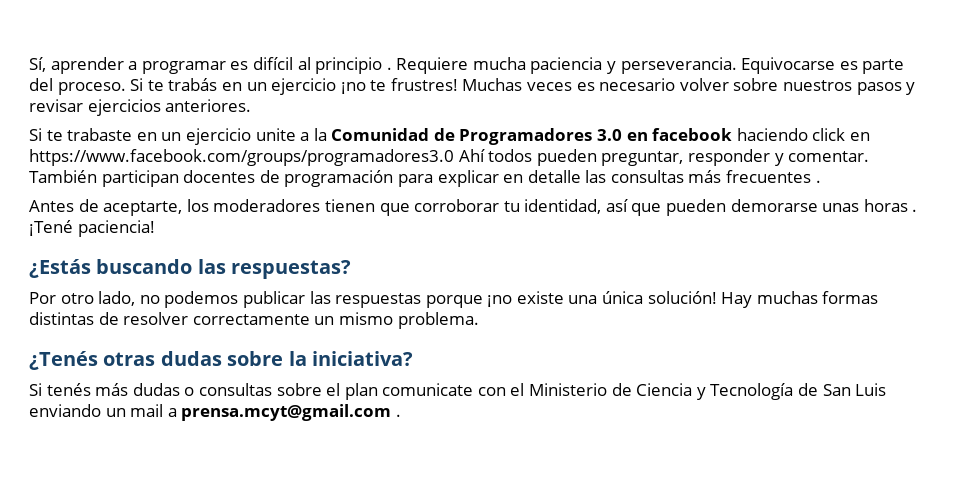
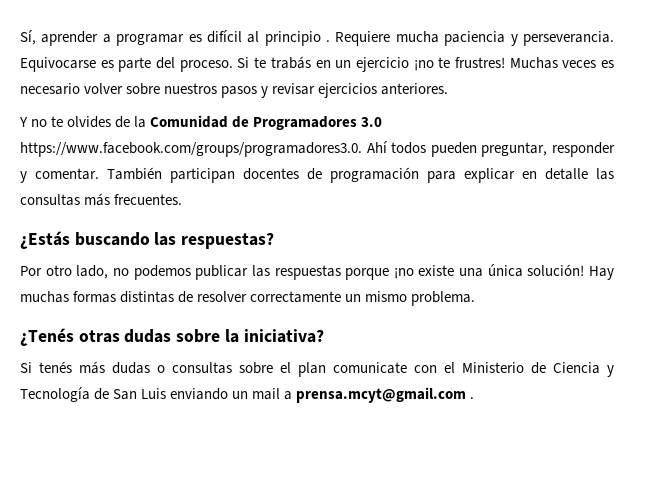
[29,128,310,145] Si te trabaste en un ejercicio unite a -> [19,116,131,128] Y no te olvides de
[626,128,871,141] [29,149,454,166] en facebook haciendo click en https://www.facebook.com/groups/programadores3.0 -> [20,142,362,157] https://www.facebook.com/groups/programadores3.0.
[726,170,821,183] [29,199,918,216] [29,220,155,237] frecuentes . // Antes de aceptarte, los moderadores tienen que corroborar tu identidad, así que pueden demorarse unas horas . ¡Tené paciencia! -> [114,194,183,205] frecuentes.

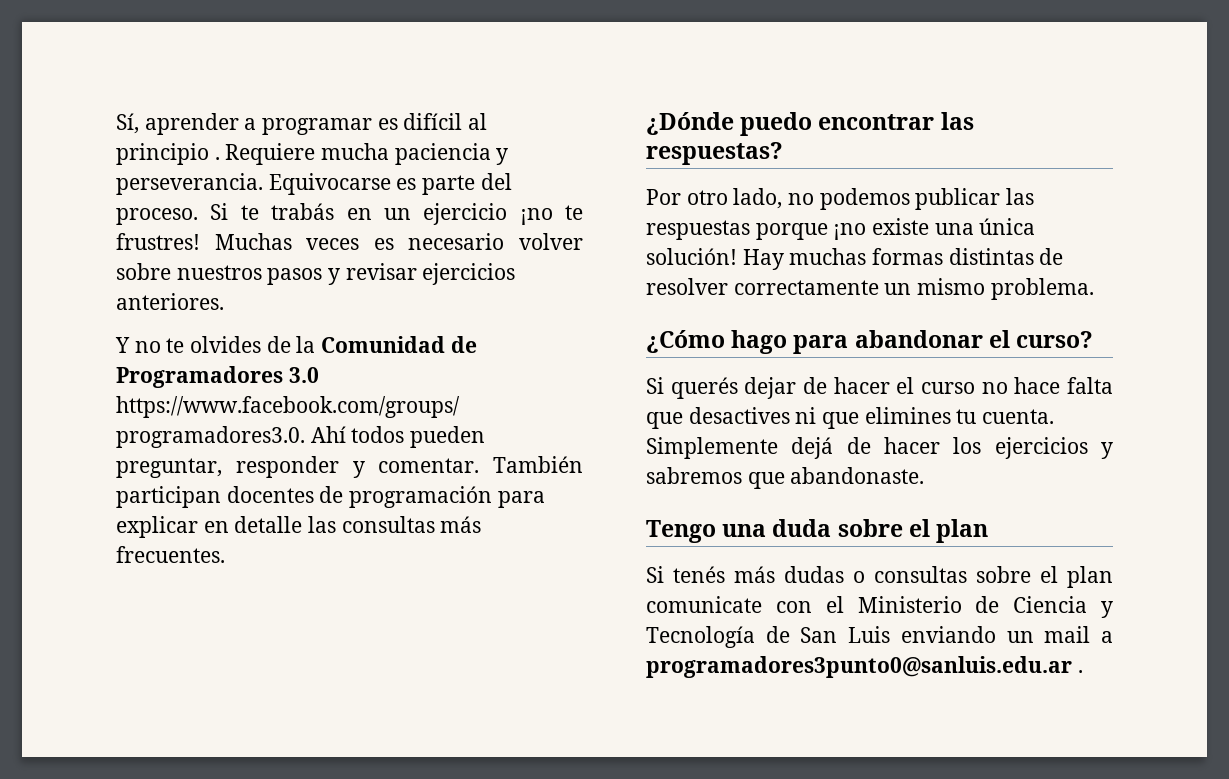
[20,231,150,249] ¿Estás buscando -> [646,112,935,136] ¿Dónde puedo encontrar
[20,328,324,346] ¿Tenés otras dudas sobre la iniciativa? -> [646,330,1094,354] [646,377,1113,399] [646,407,1055,429] [646,437,1113,459] [646,467,925,489] [646,519,989,543] ¿Cómo hago para abandonar el curso? // Si querés dejar de hacer el curso no hace falta que desactives ni que elimines tu cuenta. Simplemente dejá de hacer los ejercicios y sabremos que abandonaste. // Tengo una duda sobre el plan
[296,387,467,403] prensa.mcyt@gmail.com -> [646,656,1072,678] programadores3punto0@sanluis.edu.ar

